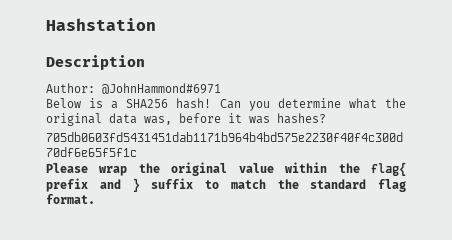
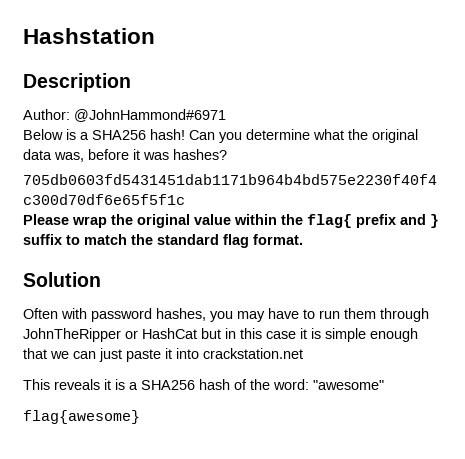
(95, 199) none -> [23,272,101,287] [23,308,429,322] [23,328,418,342] [23,348,303,362] [23,379,384,390] [23,410,140,424] // Solution // Often with password hashes, you may have to run them through JohnTheRipper or HashCat but in this case it is simple enough that we can just paste it into crackstation.net // This reveals it is a SHA256 hash of the word: "awesome" // flag{awesome}

